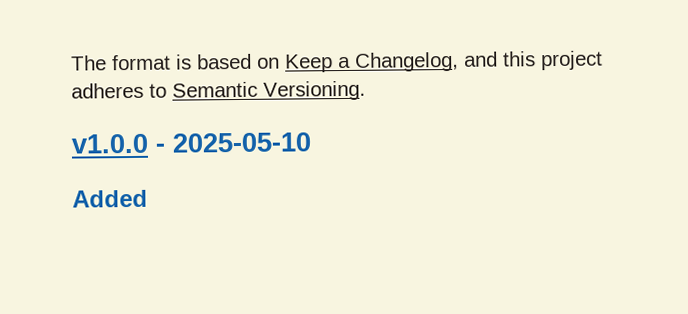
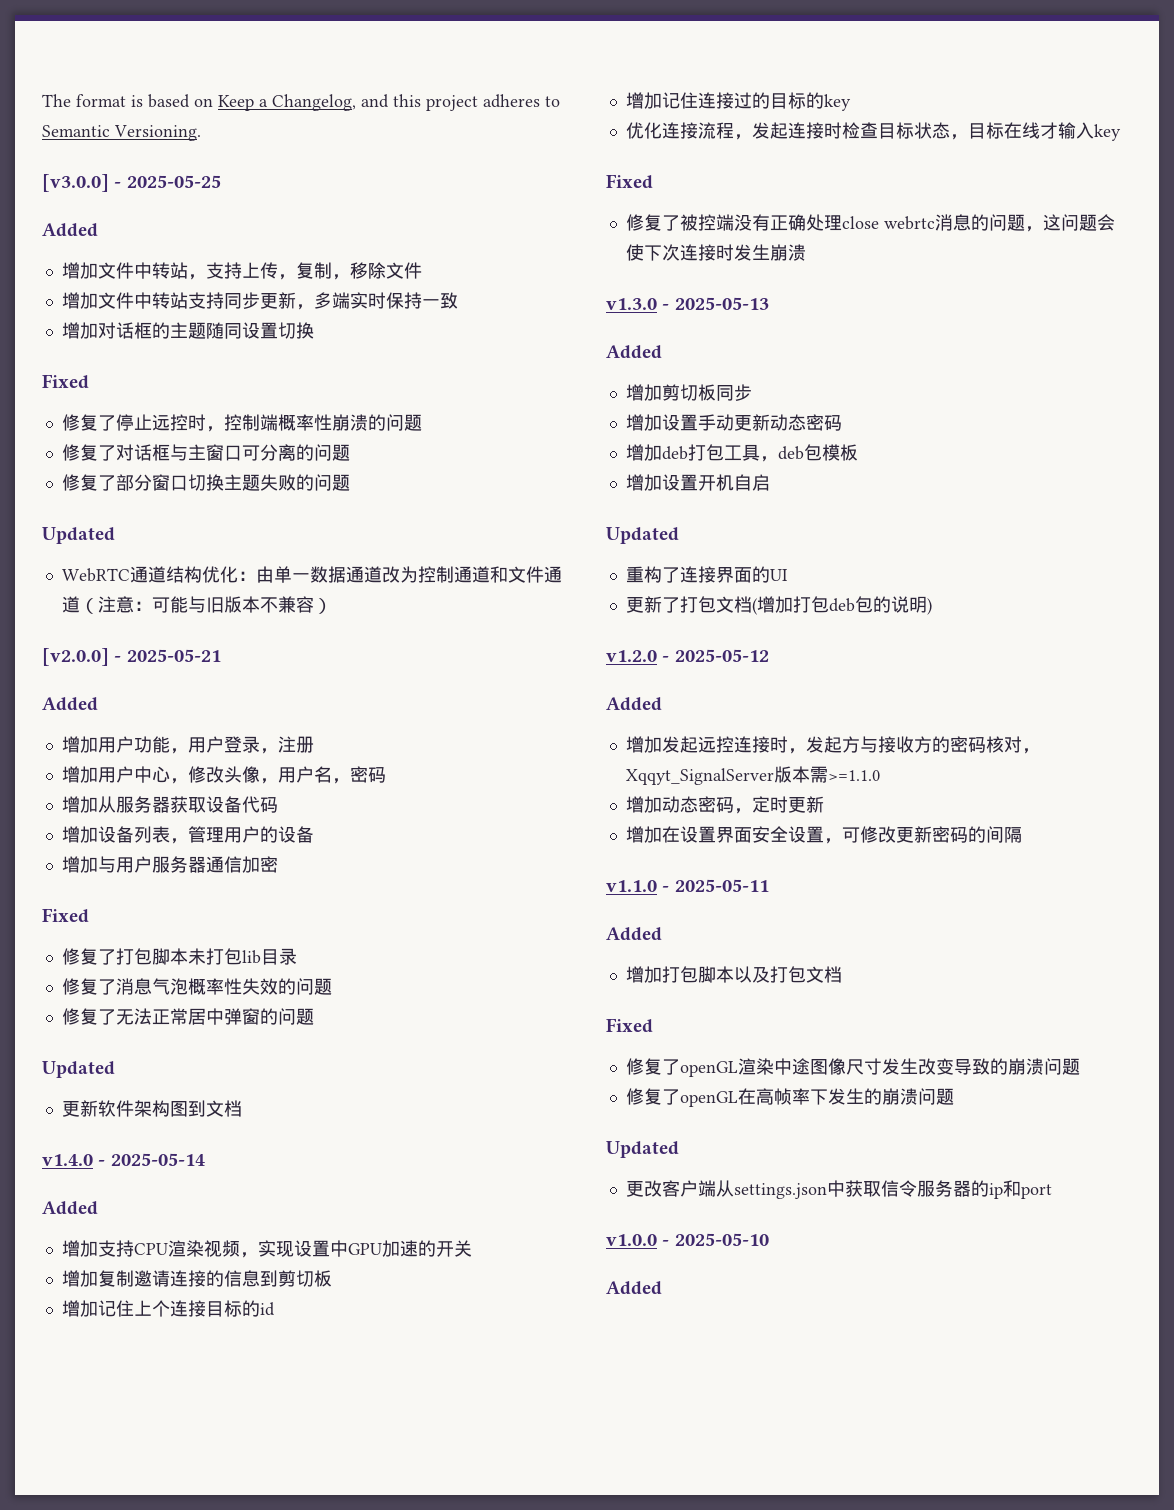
(366, 90) none -> [42,174,221,192] [42,223,98,237] [61,262,422,280] [61,292,458,310] [61,322,314,339] [42,374,89,389] [61,414,422,432] [61,444,350,461] [61,474,350,491] [42,527,115,544] [61,566,562,583] [61,596,332,614] [42,648,221,666] [42,697,98,711] [61,736,314,754] [61,766,386,784] [61,796,278,813] [61,826,314,844] [61,856,278,873] [42,908,89,923] [61,948,297,965] [61,978,332,995] [61,1008,314,1025] [42,1061,115,1078] [61,1100,242,1117] [42,1153,205,1166] [42,1201,98,1215] [61,1240,472,1258] [61,1270,332,1287] [61,1300,275,1317] [625,92,851,111] [625,122,1121,141] [606,174,653,189] [625,214,1115,232] [625,244,806,261] [606,297,769,310] [606,345,662,359] [625,384,752,401] [625,414,842,431] [625,444,858,462] [625,474,770,491] [606,527,679,544] [625,566,788,583] [625,596,932,615] [606,649,769,662] [606,697,662,711] [625,736,1040,754] [625,766,880,785] [625,796,824,814] [625,826,1022,844] [606,879,769,892] [606,927,662,941] [625,966,842,983] [606,1018,653,1033] [625,1058,1080,1077] [625,1088,954,1107] [606,1141,679,1158] [625,1180,1052,1199] // [v3.0.0] - 2025-05-25 // Added // 增加文件中转站，支持上传，复制，移除文件 // 增加文件中转站支持同步更新，多端实时保持一致 // 增加对话框的主题随同设置切换 // Fixed // 修复了停止远控时，控制端概率性崩溃的问题 // 修复了对话框与主窗口可分离的问题 // 修复了部分窗口切换主题失败的问题 // Updated // WebRTC通道结构优化：由单一数据通道改为控制通道和文件通道（注意：可能与旧版本不兼容） // [v2.0.0] - 2025-05-21 // Added // 增加用户功能，用户登录，注册 // 增加用户中心，修改头像，用户名，密码 // 增加从服务器获取设备代码 // 增加设备列表，管理用户的设备 // 增加与用户服务器通信加密 // Fixed // 修复了打包脚本未打包lib目录 // 修复了消息气泡概率性失效的问题 // 修复了无法正常居中弹窗的问题 // Updated // 更新软件架构图到文档 // v1.4.0 - 2025-05-14 // Added // 增加支持CPU渲染视频，实现设置中GPU加速的开关 // 增加复制邀请连接的信息到剪切板 // 增加记住上个连接目标的id // 增加记住连接过的目标的key // 优化连接流程，发起连接时检查目标状态，目标在线才输入key // Fixed // 修复了被控端没有正确处理close webrtc消息的问题，这问题会使下次连接时发生崩溃 // v1.3.0 - 2025-05-13 // Added // 增加剪切板同步 // 增加设置手动更新动态密码 // 增加deb打包工具，deb包模板 // 增加设置开机自启 // Updated // 重构了连接界面的UI // 更新了打包文档(增加打包deb包的说明) // v1.2.0 - 2025-05-12 // Added // 增加发起远控连接时，发起方与接收方的密码核对，Xqqyt_SignalServer版本需>=1.1.0 // 增加动态密码，定时更新 // 增加在设置界面安全设置，可修改更新密码的间隔 // v1.1.0 - 2025-05-11 // Added // 增加打包脚本以及打包文档 // Fixed // 修复了openGL渲染中途图像尺寸发生改变导致的崩溃问题 // 修复了openGL在高帧率下发生的崩溃问题 // Updated // 更改客户端从settings.json中获取信令服务器的ip和port

